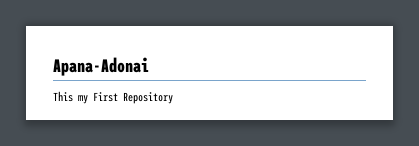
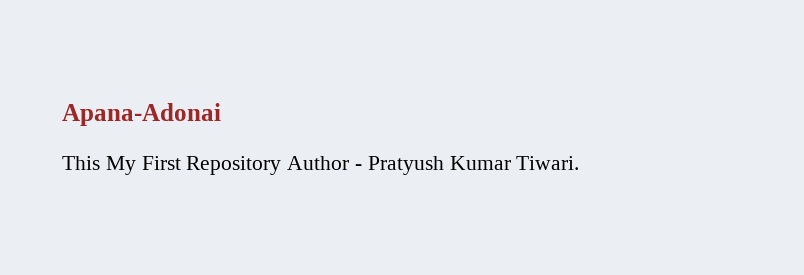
[78,95,88,104] my -> [105,156,136,175] My
(173, 98) none -> [287,156,580,175] Author - Pratyush Kumar Tiwari.

